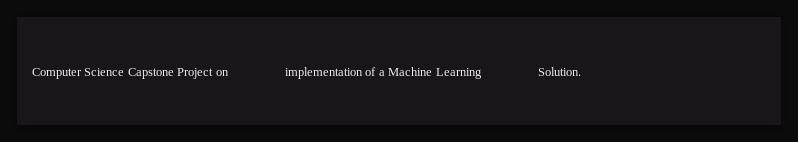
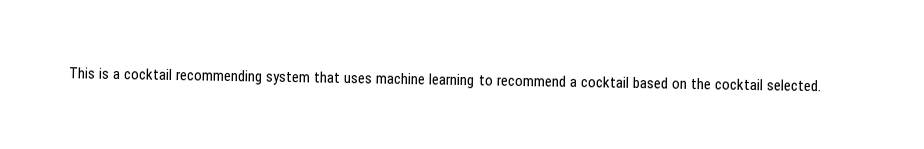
[32,67,581,79] Computer Science Capstone Project on implementation of a Machine Learning Solution. -> [68,67,821,92] This is a cocktail recommending system that uses machine learning to recommend a cocktail based on the cocktail selected.

